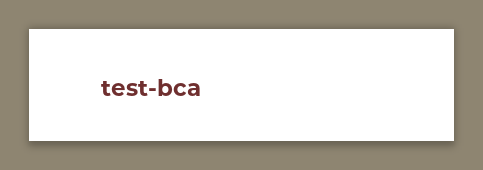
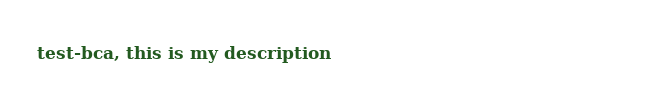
[101,79,201,96] test-bca -> [37,46,331,63] test-bca, this is my description

